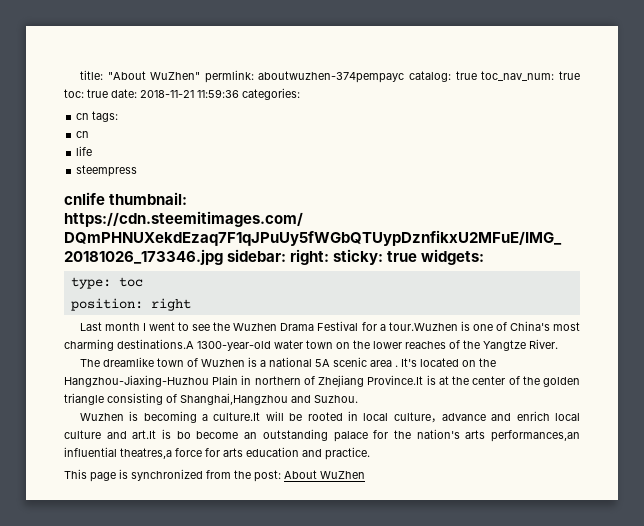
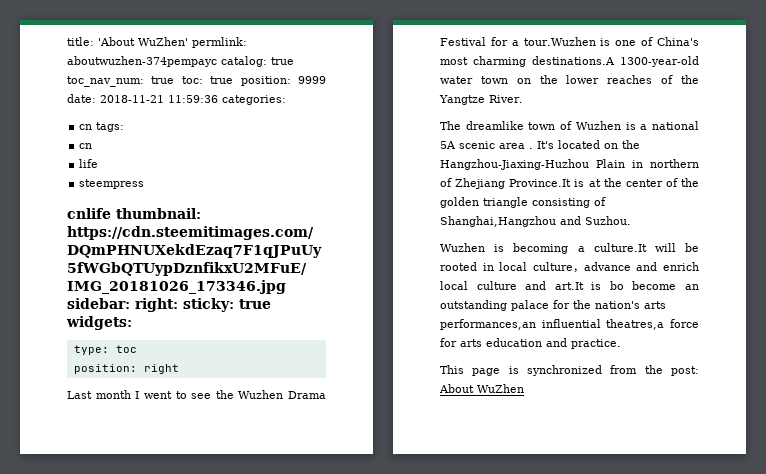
[107,71,201,80] "About WuZhen" -> [98,37,188,46] 'About WuZhen'
(108, 93) none -> [240,76,326,86] position: 9999

